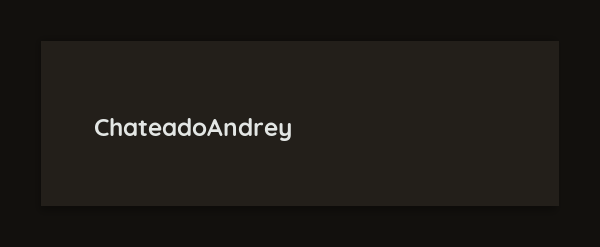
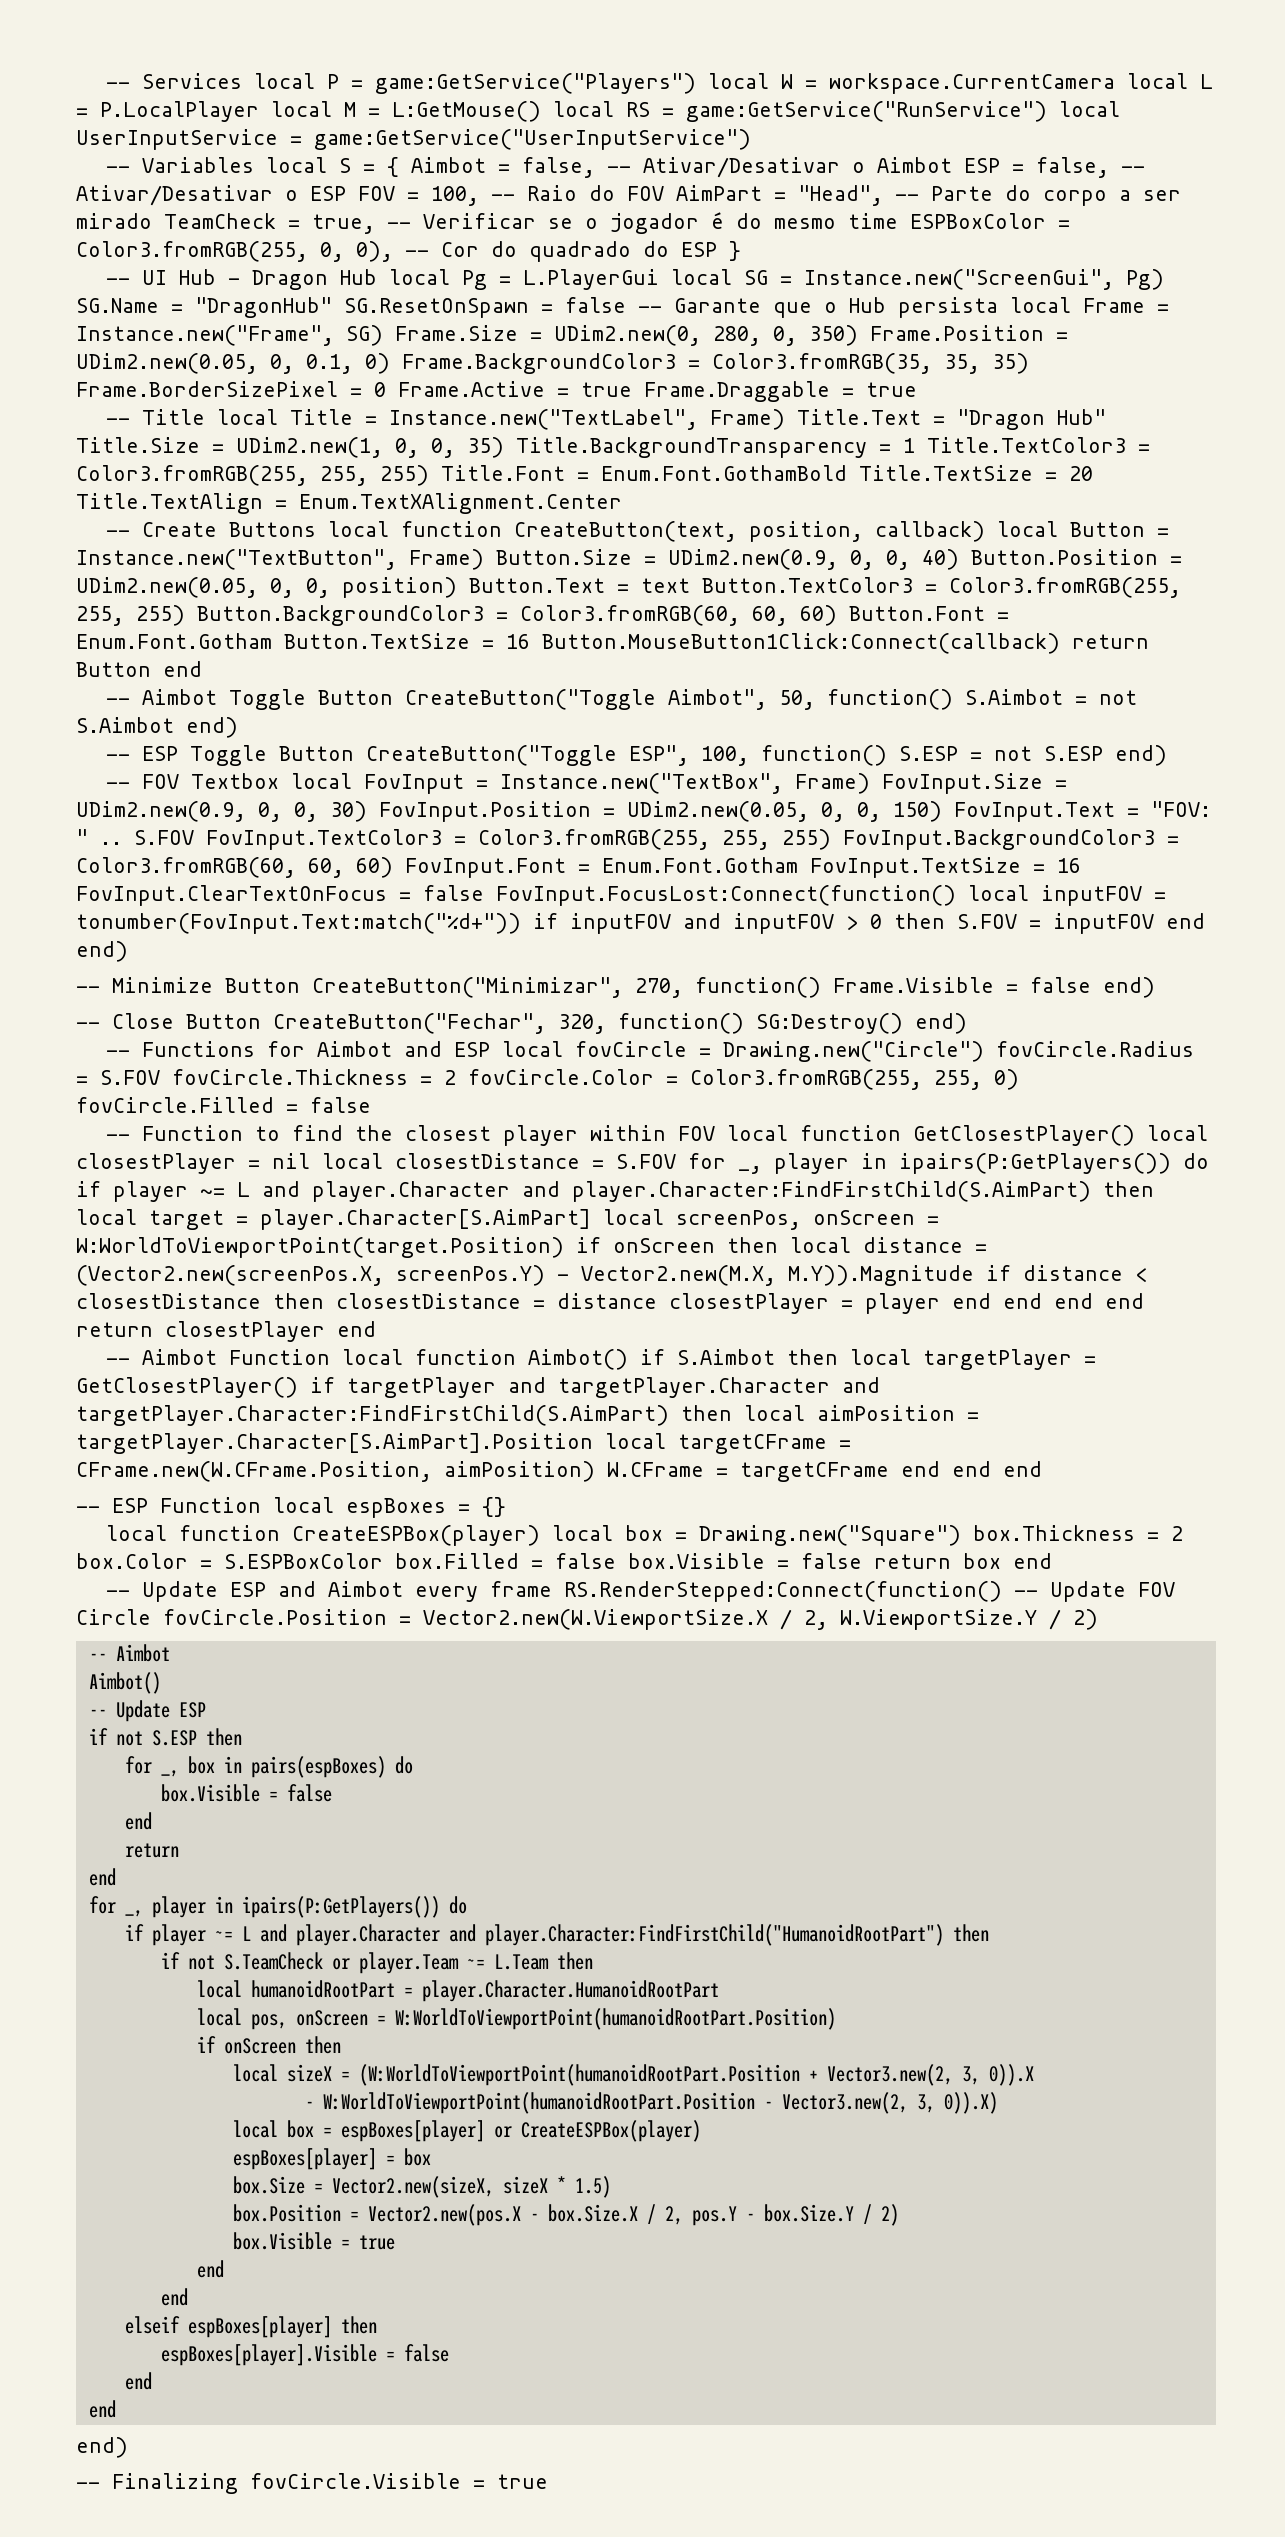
[94,118,292,141] ChateadoAndrey -> [106,73,1214,94] [76,101,1120,122] [76,129,751,150] [106,157,1146,178] [76,185,1181,206] [76,212,1070,234] [76,241,741,262] [106,269,1165,290] [76,297,1169,318] [76,325,1068,346] [76,353,1029,374] [76,381,917,402] [106,409,1107,430] [76,437,1150,458] [76,465,1093,486] [76,493,622,514] [106,521,1170,542] [76,549,1182,570] [76,577,1181,598] [76,605,1009,626] [76,633,1149,654] [76,661,202,677] [106,689,1138,710] [76,717,238,738] [106,745,1168,766] [106,773,1068,794] [76,801,1211,822] [76,829,1179,850] [76,857,1081,878] [76,885,1166,906] [76,913,1205,934] [76,941,128,962] [76,977,1155,998] [76,1013,967,1034] [106,1041,1195,1062] [76,1069,1019,1090] [76,1097,371,1113] [106,1125,1209,1146] [76,1153,1209,1174] [76,1181,1154,1202] [76,1209,939,1230] [76,1237,987,1258] [76,1265,1147,1286] [76,1293,1144,1314] [76,1321,376,1342] [106,1349,1097,1370] [76,1377,880,1398] [76,1405,979,1426] [76,1433,851,1454] [76,1461,1042,1482] [76,1497,506,1518] [106,1525,1184,1546] [76,1553,1052,1569] [106,1581,1176,1602] [76,1609,1098,1630] [88,1644,170,1662] [88,1672,161,1694] [88,1700,206,1722] [88,1728,242,1746] [124,1756,413,1778] [160,1784,332,1802] [124,1812,152,1830] [124,1843,179,1858] [88,1868,116,1886] [88,1896,467,1918] [124,1924,989,1946] [160,1952,593,1974] [196,1980,719,2002] [196,2008,836,2030] [196,2036,341,2054] [232,2064,1034,2086] [304,2092,998,2114] [232,2120,701,2142] [232,2148,431,2170] [232,2176,611,2198] [232,2204,899,2226] [232,2232,395,2250] [196,2260,224,2278] [160,2288,188,2306] [124,2316,377,2338] [160,2344,449,2366] [124,2372,152,2390] [88,2400,116,2418] [76,2437,128,2458] [76,2473,548,2494] -- Services local P = game:GetService("Players") local W = workspace.CurrentCamera local L = P.LocalPlayer local M = L:GetMouse() local RS = game:GetService("RunService") local UserInputService = game:GetService("UserInputService") // -- Variables local S = { Aimbot = false, -- Ativar/Desativar o Aimbot ESP = false, -- Ativar/Desativar o ESP FOV = 100, -- Raio do FOV AimPart = "Head", -- Parte do corpo a ser mirado TeamCheck = true, -- Verificar se o jogador é do mesmo time ESPBoxColor = Color3.fromRGB(255, 0, 0), -- Cor do quadrado do ESP } // -- UI Hub - Dragon Hub local Pg = L.PlayerGui local SG = Instance.new("ScreenGui", Pg) SG.Name = "DragonHub" SG.ResetOnSpawn = false -- Garante que o Hub persista local Frame = Instance.new("Frame", SG) Frame.Size = UDim2.new(0, 280, 0, 350) Frame.Position = UDim2.new(0.05, 0, 0.1, 0) Frame.BackgroundColor3 = Color3.fromRGB(35, 35, 35) Frame.BorderSizePixel = 0 Frame.Active = true Frame.Draggable = true // -- Title local Title = Instance.new("TextLabel", Frame) Title.Text = "Dragon Hub" Title.Size = UDim2.new(1, 0, 0, 35) Title.BackgroundTransparency = 1 Title.TextColor3 = Color3.fromRGB(255, 255, 255) Title.Font = Enum.Font.GothamBold Title.TextSize = 20 Title.TextAlign = Enum.TextXAlignment.Center // -- Create Buttons local function CreateButton(text, position, callback) local Button = Instance.new("TextButton", Frame) Button.Size = UDim2.new(0.9, 0, 0, 40) Button.Position = UDim2.new(0.05, 0, 0, position) Button.Text = text Button.TextColor3 = Color3.fromRGB(255, 255, 255) Button.BackgroundColor3 = Color3.fromRGB(60, 60, 60) Button.Font = Enum.Font.Gotham Button.TextSize = 16 Button.MouseButton1Click:Connect(callback) return Button end // -- Aimbot Toggle Button CreateButton("Toggle Aimbot", 50, function() S.Aimbot = not S.Aimbot end) // -- ESP Toggle Button CreateButton("Toggle ESP", 100, function() S.ESP = not S.ESP end) // -- FOV Textbox local FovInput = Instance.new("TextBox", Frame) FovInput.Size = UDim2.new(0.9, 0, 0, 30) FovInput.Position = UDim2.new(0.05, 0, 0, 150) FovInput.Text = "FOV: " .. S.FOV FovInput.TextColor3 = Color3.fromRGB(255, 255, 255) FovInput.BackgroundColor3 = Color3.fromRGB(60, 60, 60) FovInput.Font = Enum.Font.Gotham FovInput.TextSize = 16 FovInput.ClearTextOnFocus = false FovInput.FocusLost:Connect(function() local inputFOV = tonumber(FovInput.Text:match("%d+")) if inputFOV and inputFOV > 0 then S.FOV = inputFOV end end) // -- Minimize Button CreateButton("Minimizar", 270, function() Frame.Visible = false end) // -- Close Button CreateButton("Fechar", 320, function() SG:Destroy() end) // -- Functions for Aimbot and ESP local fovCircle = Drawing.new("Circle") fovCircle.Radius = S.FOV fovCircle.Thickness = 2 fovCircle.Color = Color3.fromRGB(255, 255, 0) fovCircle.Filled = false // -- Function to find the closest player within FOV local function GetClosestPlayer() local closestPlayer = nil local closestDistance = S.FOV for _, player in ipairs(P:GetPlayers()) do if player ~= L and player.Character and player.Character:FindFirstChild(S.AimPart) then local target = player.Character[S.AimPart] local screenPos, onScreen = W:WorldToViewportPoint(target.Position) if onScreen then local distance = (Vector2.new(screenPos.X, screenPos.Y) - Vector2.new(M.X, M.Y)).Magnitude if distance < closestDistance then closestDistance = distance closestPlayer = player end end end end return closestPlayer end // -- Aimbot Function local function Aimbot() if S.Aimbot then local targetPlayer = GetClosestPlayer() if targetPlayer and targetPlayer.Character and targetPlayer.Character:FindFirstChild(S.AimPart) then local aimPosition = targetPlayer.Character[S.AimPart].Position local targetCFrame = CFrame.new(W.CFrame.Position, aimPosition) W.CFrame = targetCFrame end end end // -- ESP Function local espBoxes = {} // local function CreateESPBox(player) local box = Drawing.new("Square") box.Thickness = 2 box.Color = S.ESPBoxColor box.Filled = false box.Visible = false return box end // -- Update ESP and Aimbot every frame RS.RenderStepped:Connect(function() -- Update FOV Circle fovCircle.Position = Vector2.new(W.ViewportSize.X / 2, W.ViewportSize.Y / 2) // -- Aimbot // Aimbot() // -- Update ESP // if not S.ESP then // for _, box in pairs(espBoxes) do // box.Visible = false // end // return // end // for _, player in ipairs(P:GetPlayers()) do // if player ~= L and player.Character and player.Character:FindFirstChild("HumanoidRootPart") then // if not S.TeamCheck or player.Team ~= L.Team then // local humanoidRootPart = player.Character.HumanoidRootPart // local pos, onScreen = W:WorldToViewportPoint(humanoidRootPart.Position) // if onScreen then // local sizeX = (W:WorldToViewportPoint(humanoidRootPart.Position + Vector3.new(2, 3, 0)).X // - W:WorldToViewportPoint(humanoidRootPart.Position - Vector3.new(2, 3, 0)).X) // local box = espBoxes[player] or CreateESPBox(player) // espBoxes[player] = box // box.Size = Vector2.new(sizeX, sizeX * 1.5) // box.Position = Vector2.new(pos.X - box.Size.X / 2, pos.Y - box.Size.Y / 2) // box.Visible = true // end // end // elseif espBoxes[player] then // espBoxes[player].Visible = false // end // end // end) // -- Finalizing fovCircle.Visible = true

